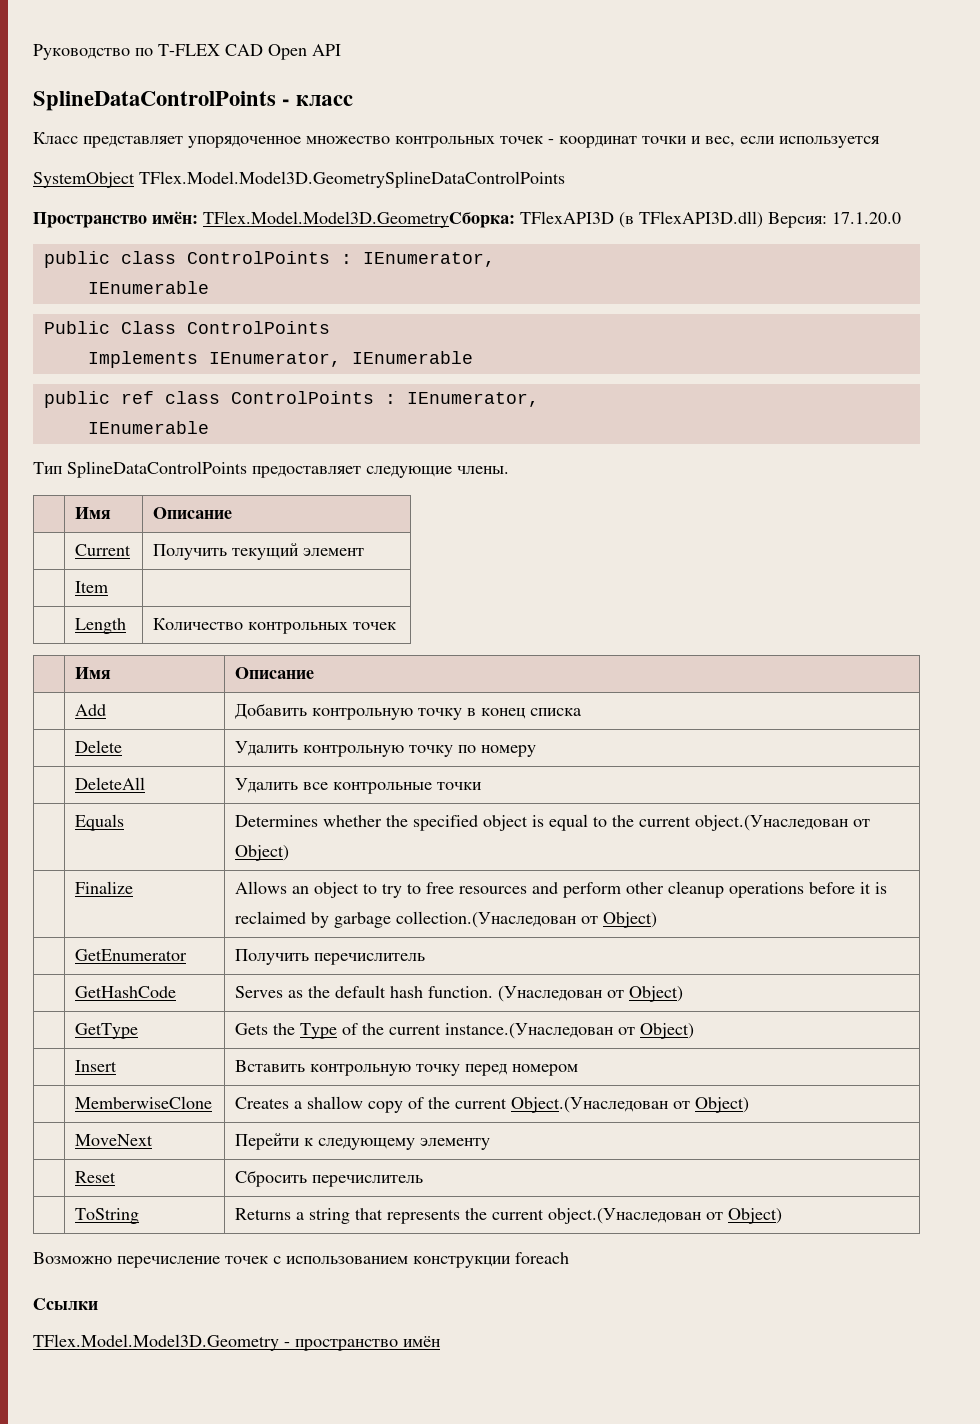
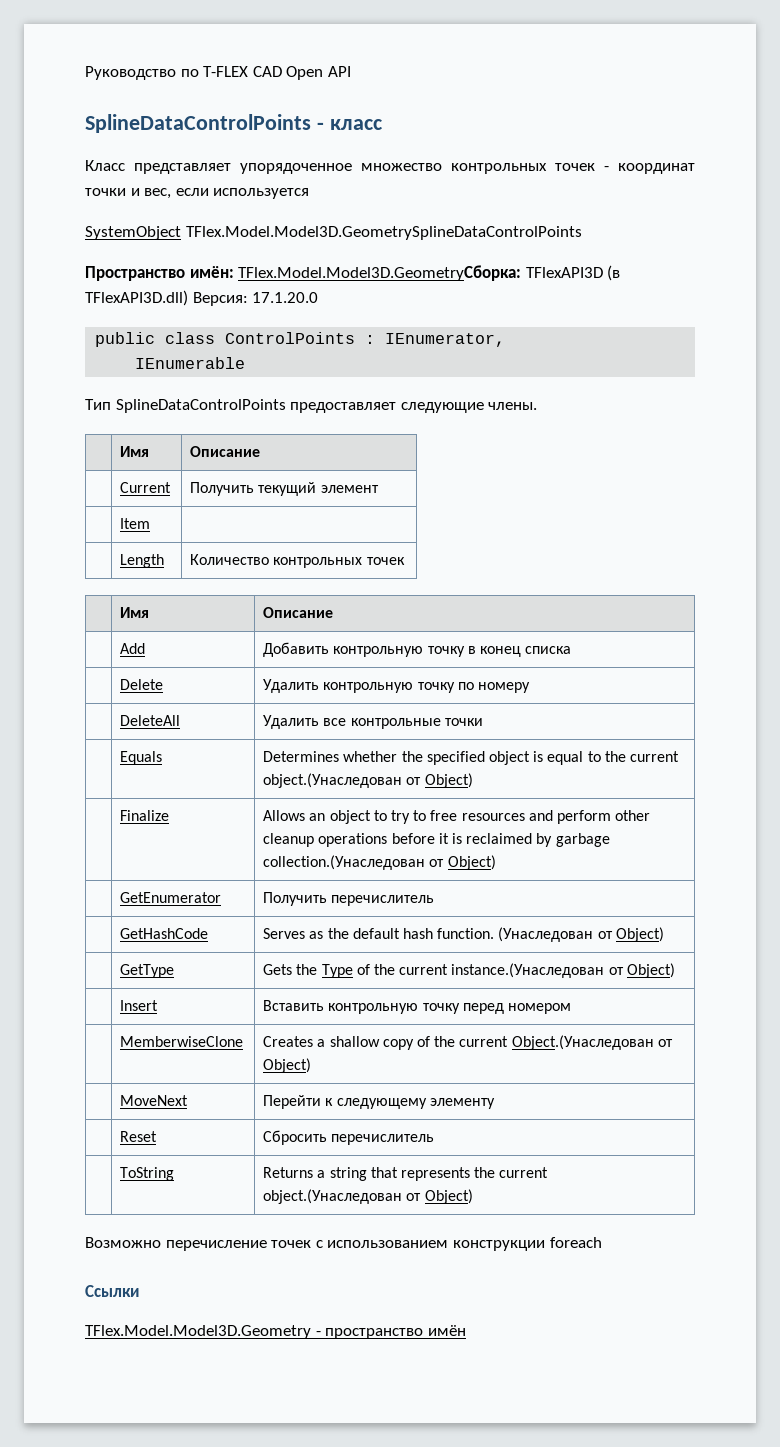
[43,321,330,334] [87,351,473,368] [43,391,539,408] [87,421,209,434] // Public Class ControlPoints // Implements IEnumerator, IEnumerable // public ref class ControlPoints : IEnumerator, // IEnumerable -> (246, 363) none

